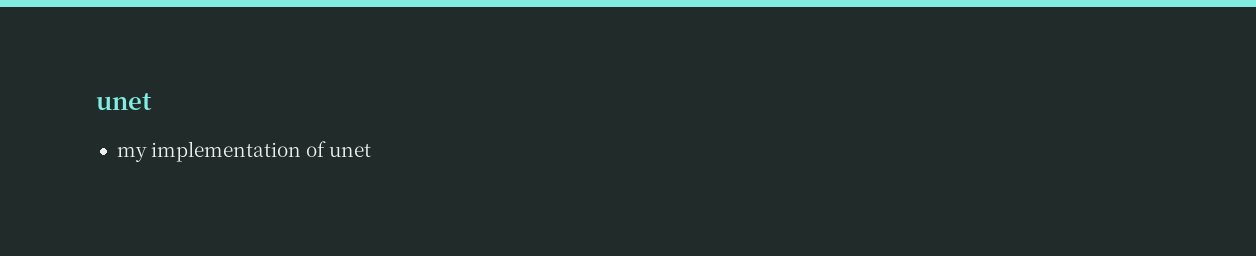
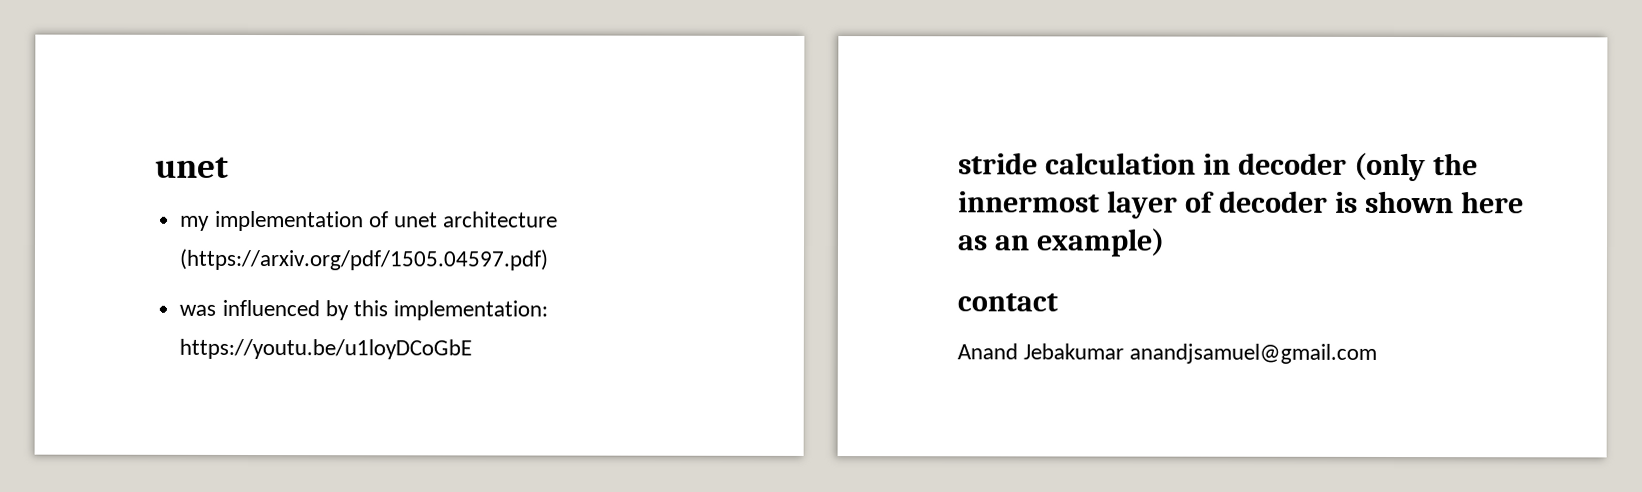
(372, 150) none -> [443,211,559,228] [179,248,549,271] [179,299,549,321] [179,338,473,360] [958,152,1478,182] [958,190,1524,219] [957,228,1165,257] [957,293,1058,312] [957,343,1378,364] architecture (https://arxiv.org/pdf/1505.04597.pdf) // was influenced by this implementation: https://youtu.be/u1loyDCoGbE // stride calculation in decoder (only the innermost layer of decoder is shown here as an example) // contact // Anand Jebakumar anandjsamuel@gmail.com

